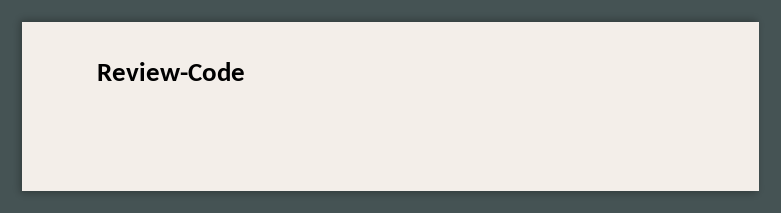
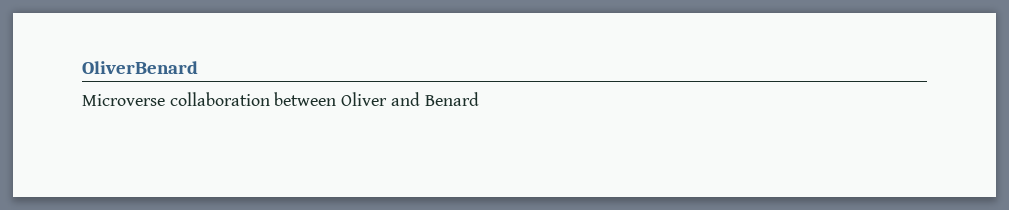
[97,62,245,81] Review-Code -> [82,61,198,74] [82,92,479,106] OliverBenard // Microverse collaboration between Oliver and Benard

